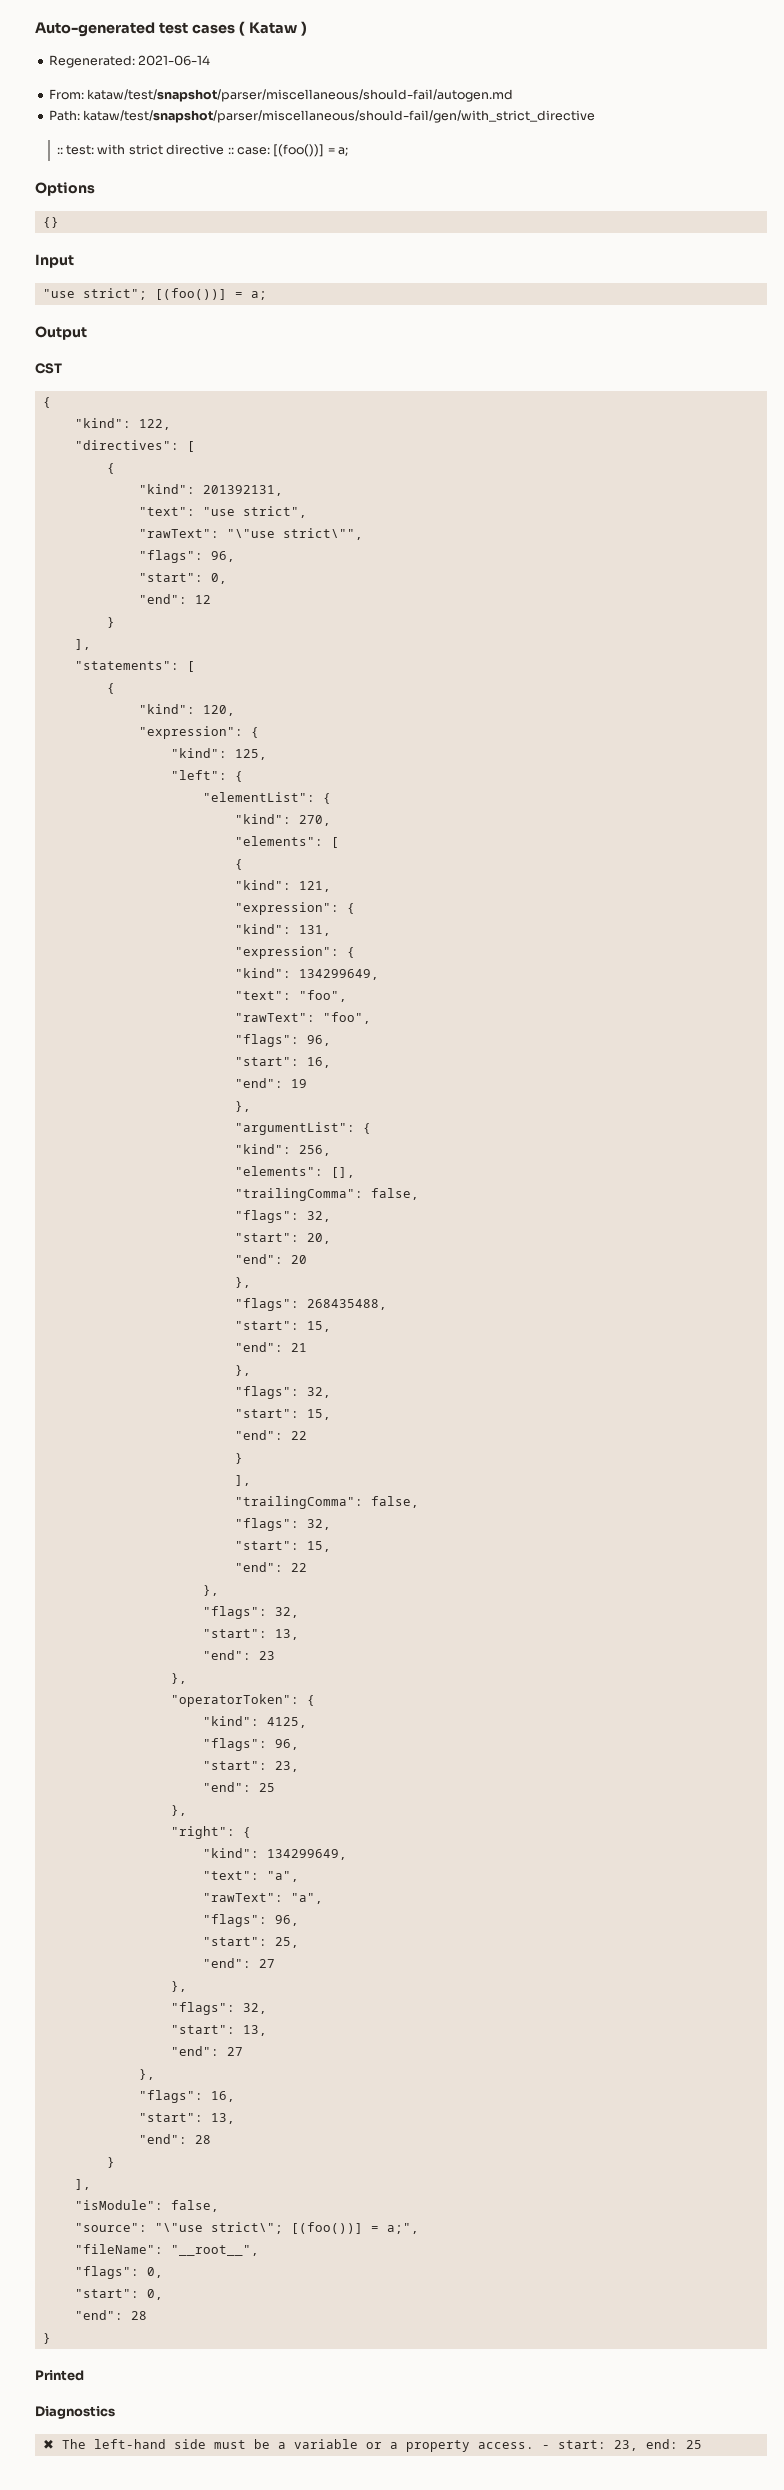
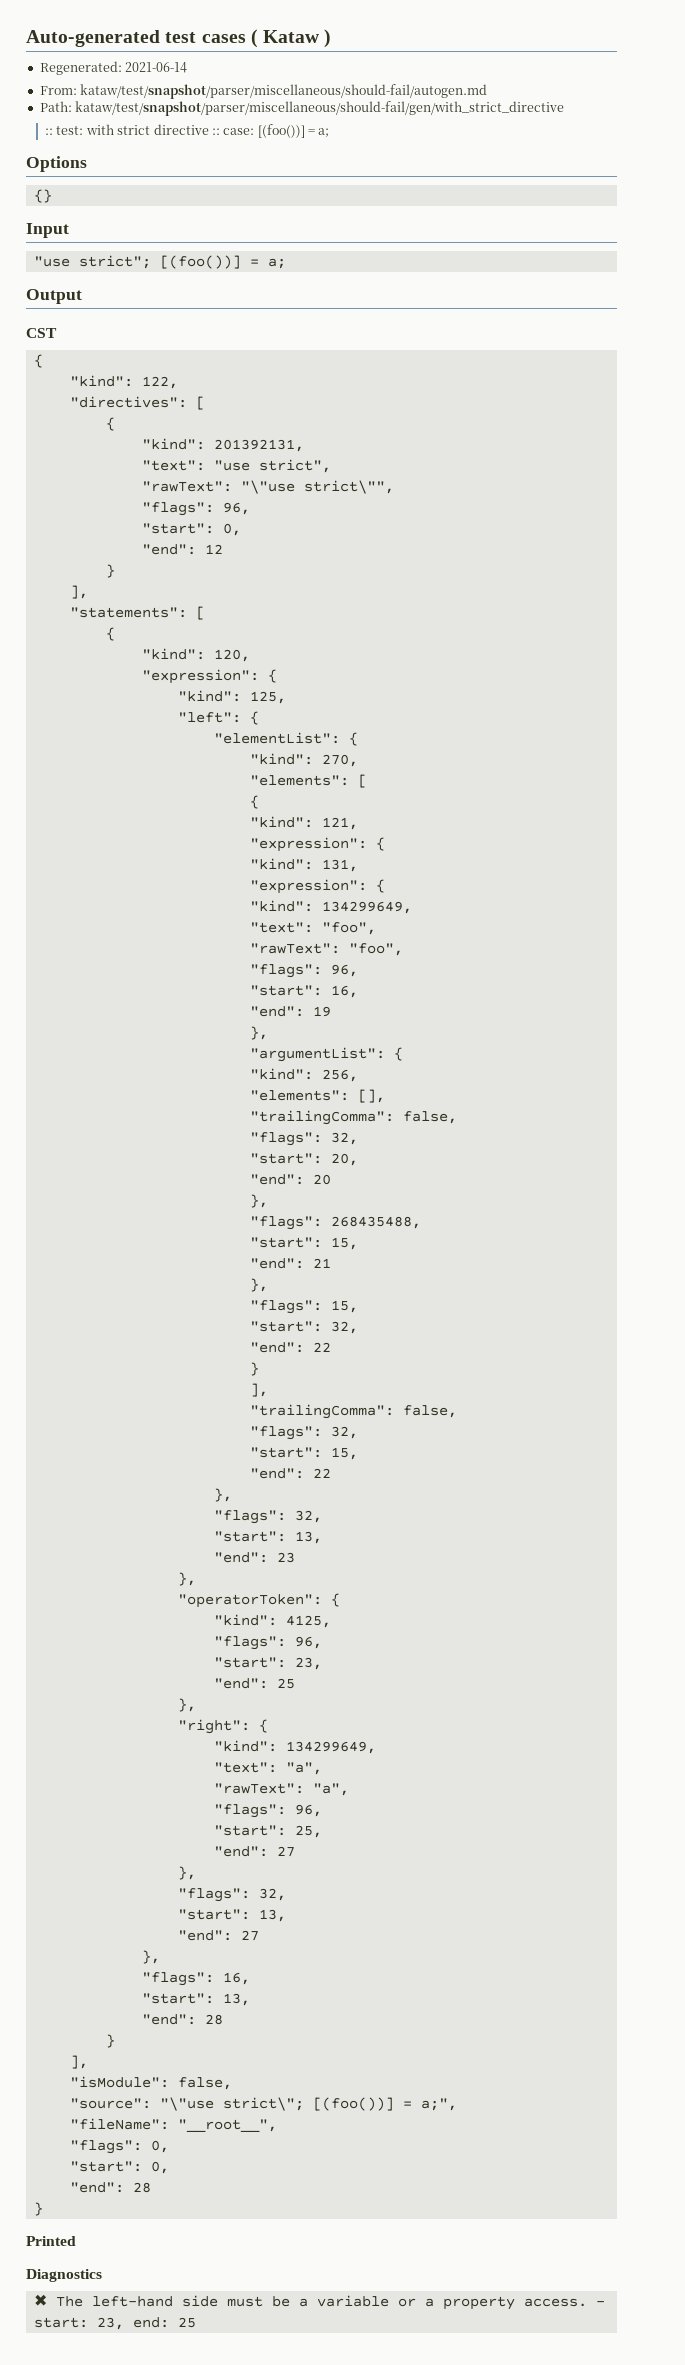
[306,1387,331,1398] [234,1409,331,1420] 32, // "start": 15, -> [330,1300,358,1313] [249,1321,358,1334] 15, // "start": 32,

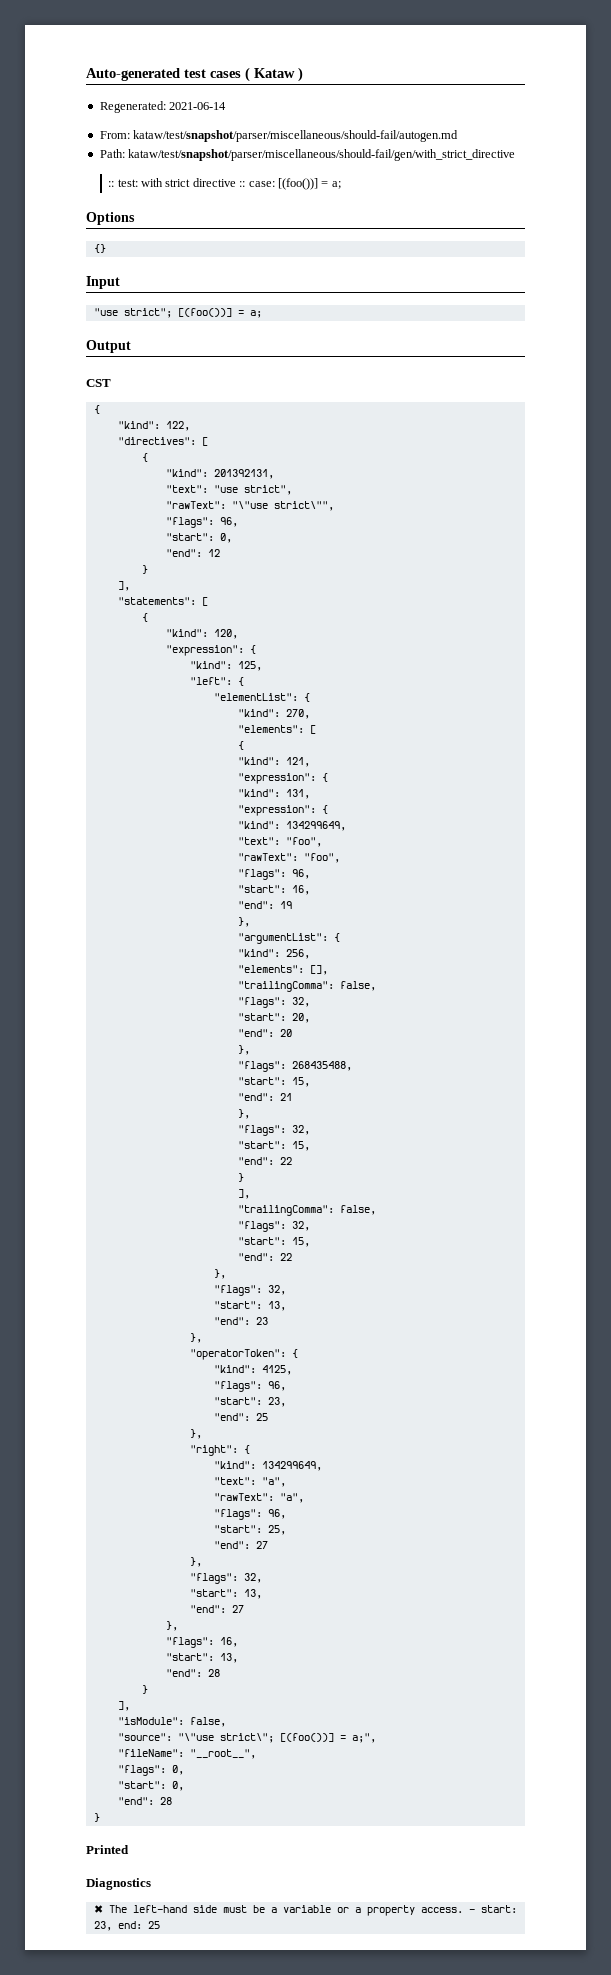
[330,1300,358,1313] [249,1321,358,1334] 15, // "start": 32, -> [291,1125,310,1135] [237,1141,310,1151] 32, // "start": 15,

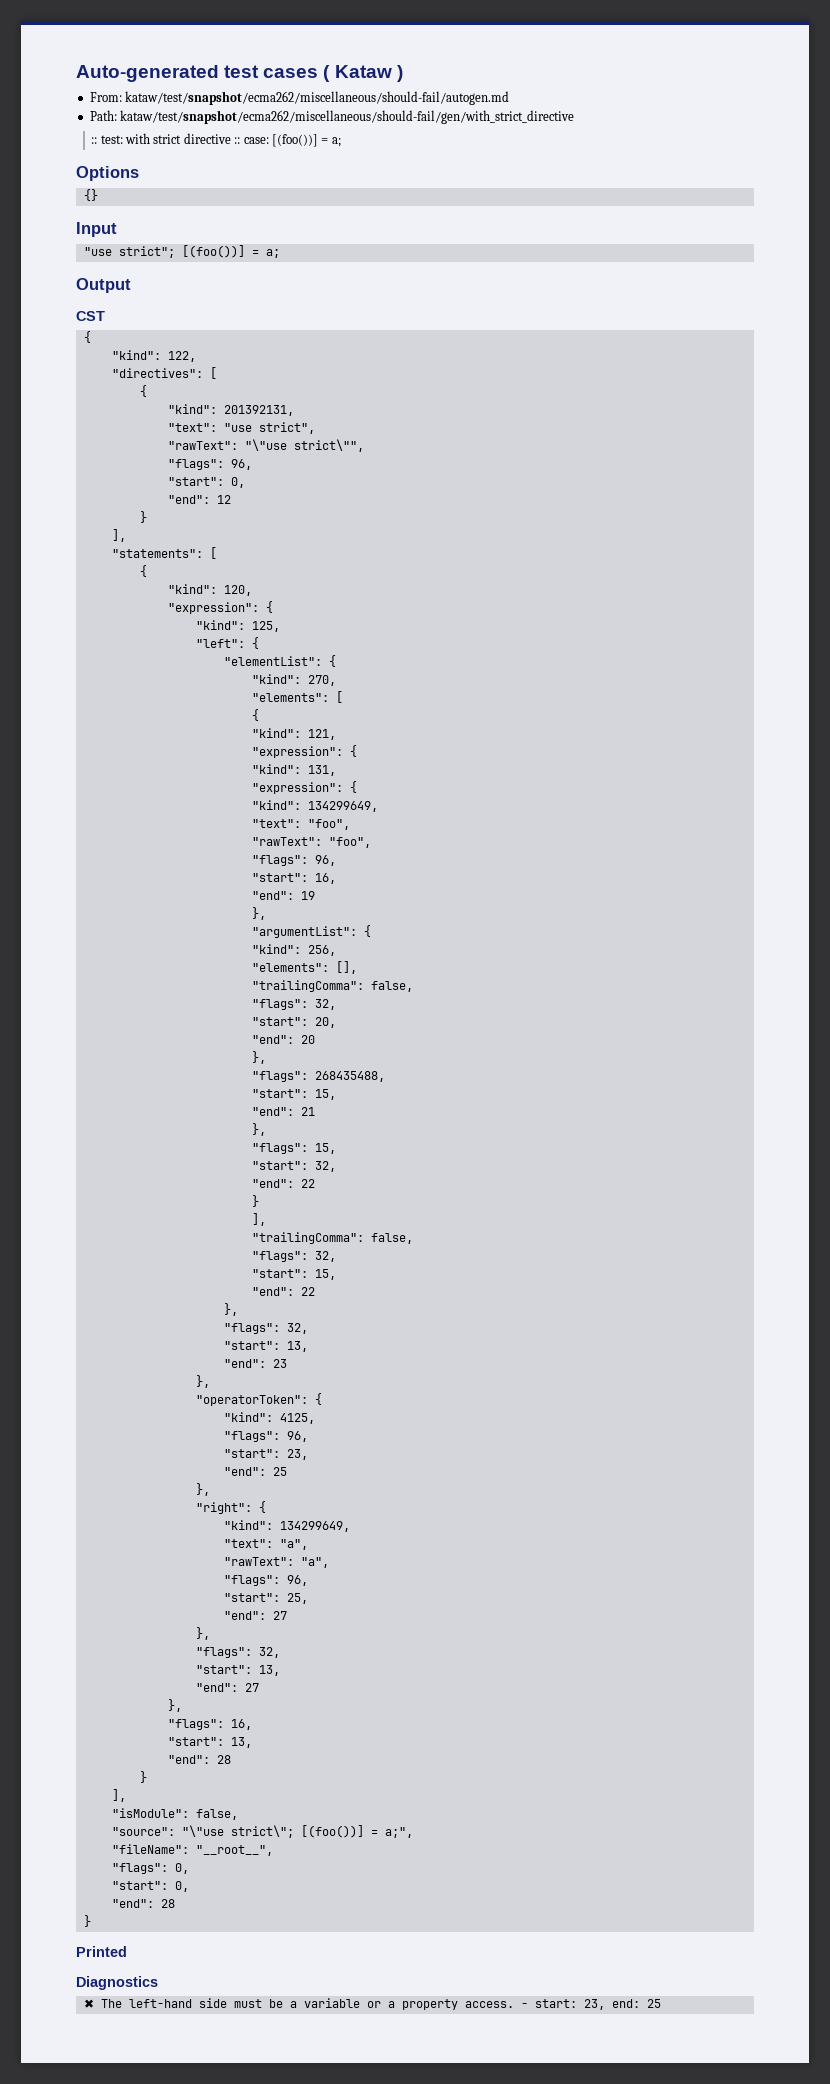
[99,101,227,113] // Regenerated: 2021-06-14 -> (403, 73) none
[133,130,459,142] kataw/test/snapshot/parser/miscellaneous/should-fail/autogen.md -> [125,91,510,105] kataw/test/snapshot/ecma262/miscellaneous/should-fail/autogen.md
[128,149,516,161] kataw/test/snapshot/parser/miscellaneous/should-fail/gen/with_strict_directive -> [120,110,575,124] kataw/test/snapshot/ecma262/miscellaneous/should-fail/gen/with_strict_directive
[291,1125,310,1135] [237,1141,310,1151] 32, // "start": 15, -> [314,1143,336,1154] [251,1161,336,1172] 15, // "start": 32,

